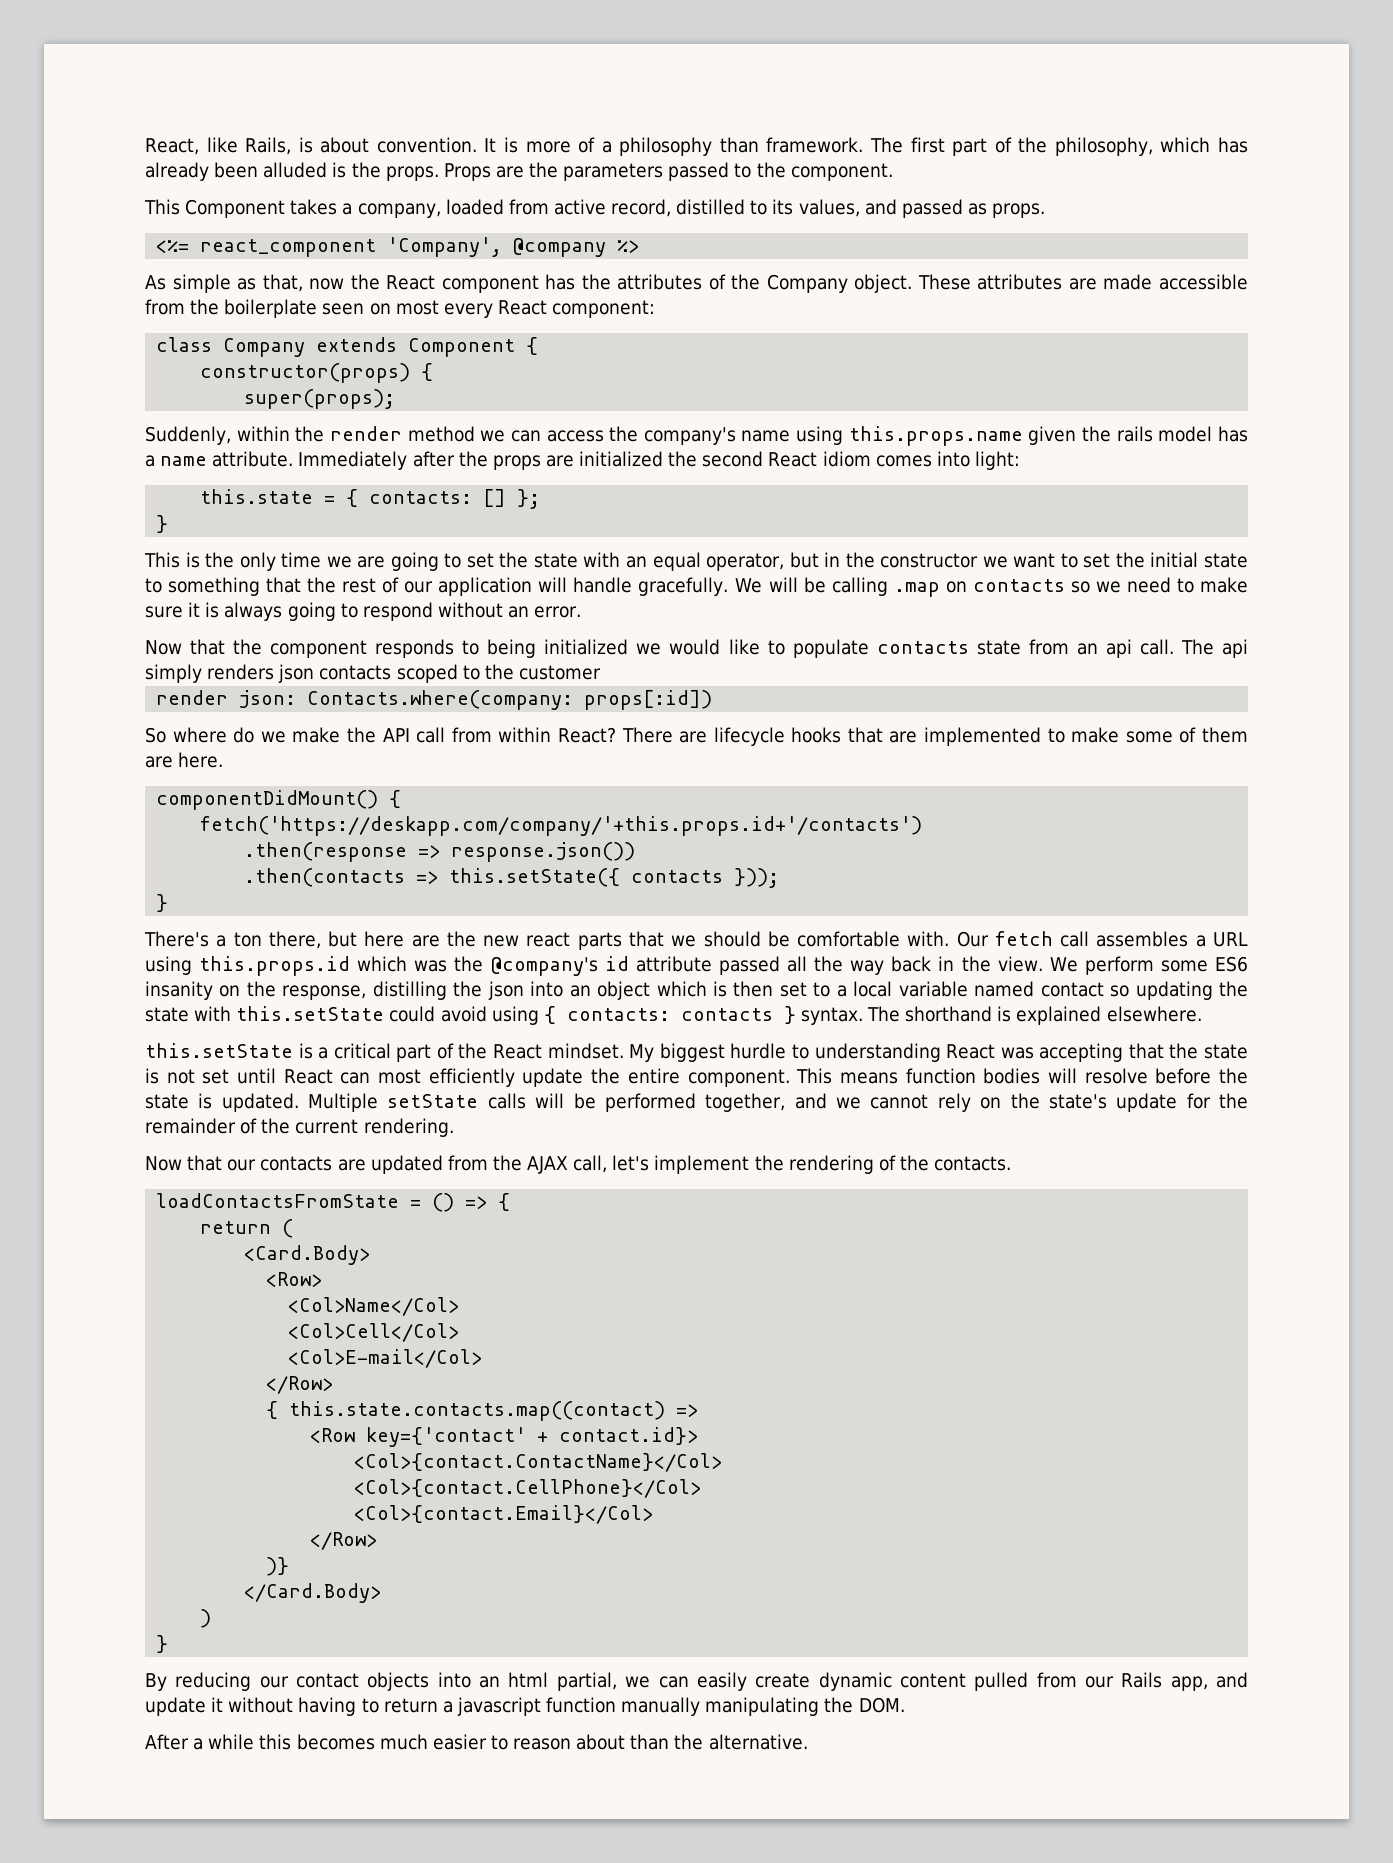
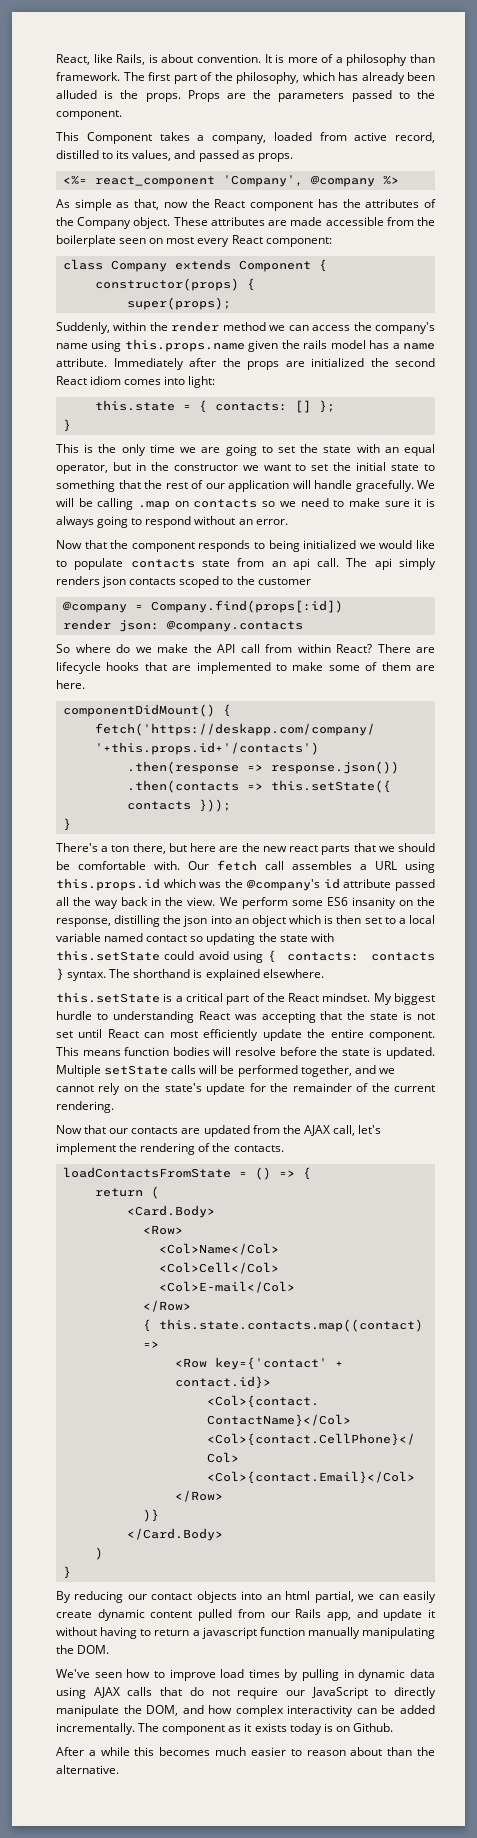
(601, 672) none -> [62,600,343,613] // @company = Company.find(props[:id])
[307,690,713,710] Contacts.where(company: props[:id]) -> [166,620,303,632] @company.contacts
(905, 1705) none -> [56,1669,435,1681] [56,1687,437,1699] [56,1705,435,1717] [56,1723,393,1735] // We've seen how to improve load times by pulling in dynamic data using AJAX calls that do not require our JavaScript to directly manipulate the DOM, and how complex interactivity can be added incrementally. The component as it exists today is on Github.

